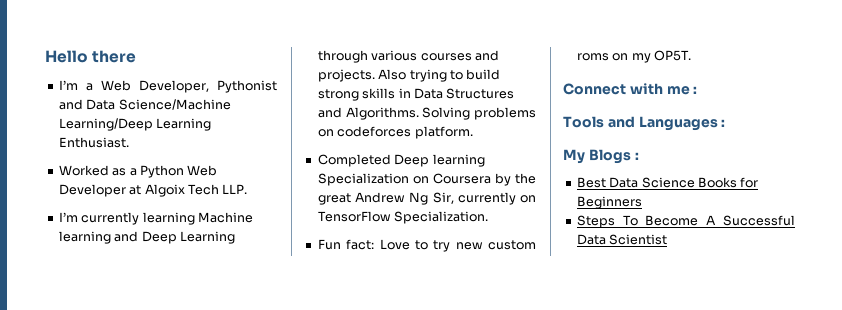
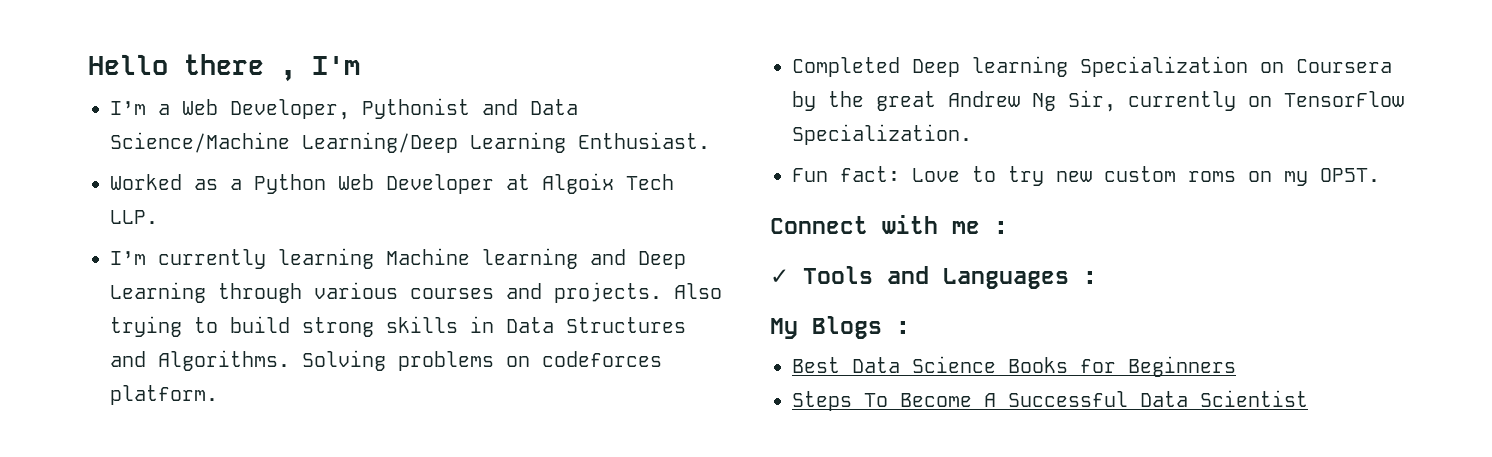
(137, 56) none -> [280,56,360,82] , I'm
(698, 90) none -> [770,269,789,284] ✓

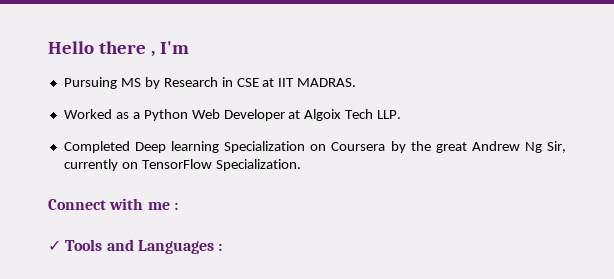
[110,98,578,120] [110,132,710,153] I’m a Web Developer, Pythonist and Data Science/Machine Learning/Deep Learning Enthusiast. -> [63,77,357,89] Pursuing MS by Research in CSE at IIT MADRAS.
[110,248,686,269] [110,282,722,303] [110,316,686,337] [110,350,662,371] [110,385,218,405] // I’m currently learning Machine learning and Deep Learning through various courses and projects. Also trying to build strong skills in Data Structures and Algorithms. Solving problems on codeforces platform. -> (402, 114) none
[792,166,1380,186] // Fun fact: Love to try new custom roms on my OP5T. -> (301, 165) none
[770,316,910,339] [792,356,1236,377] [792,390,1308,411] // My Blogs : // Best Data Science Books for Beginners // Steps To Become A Successful Data Scientist -> (223, 247) none

